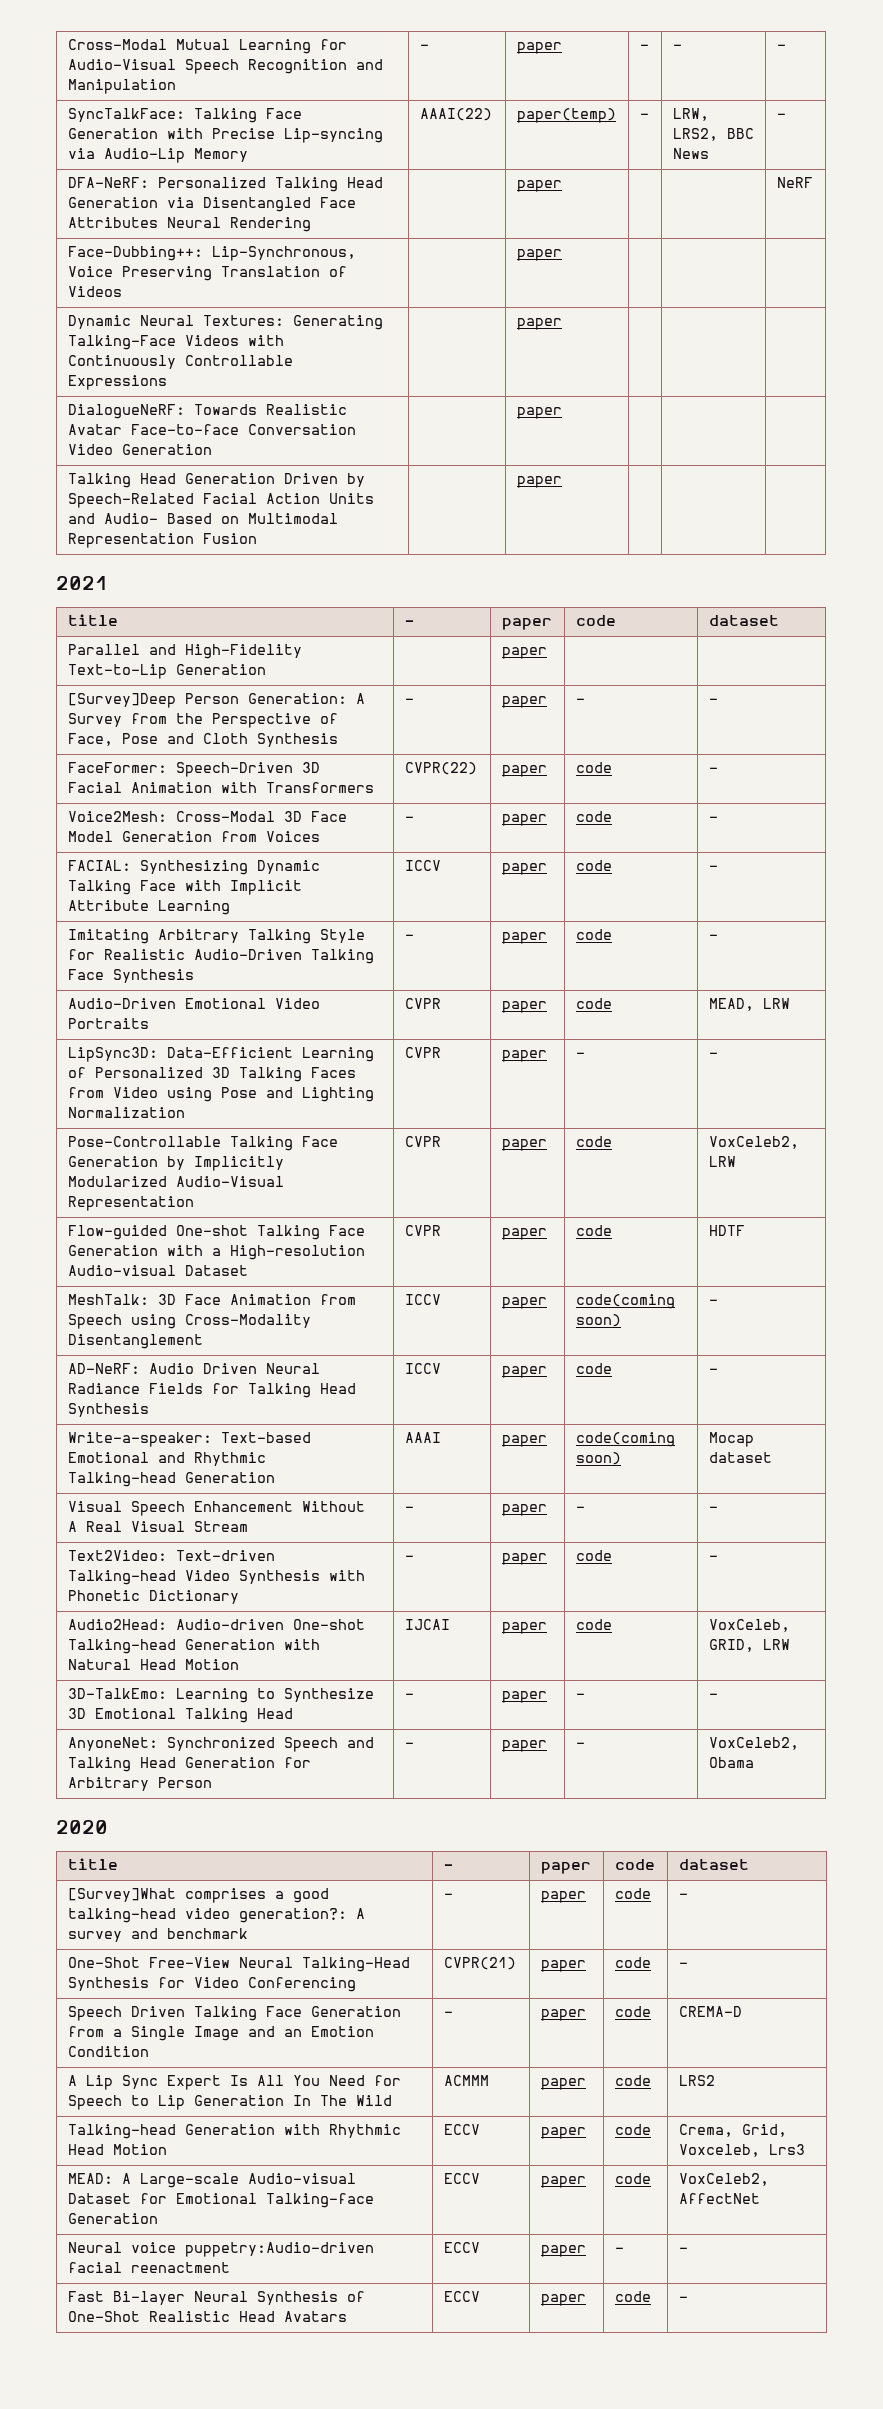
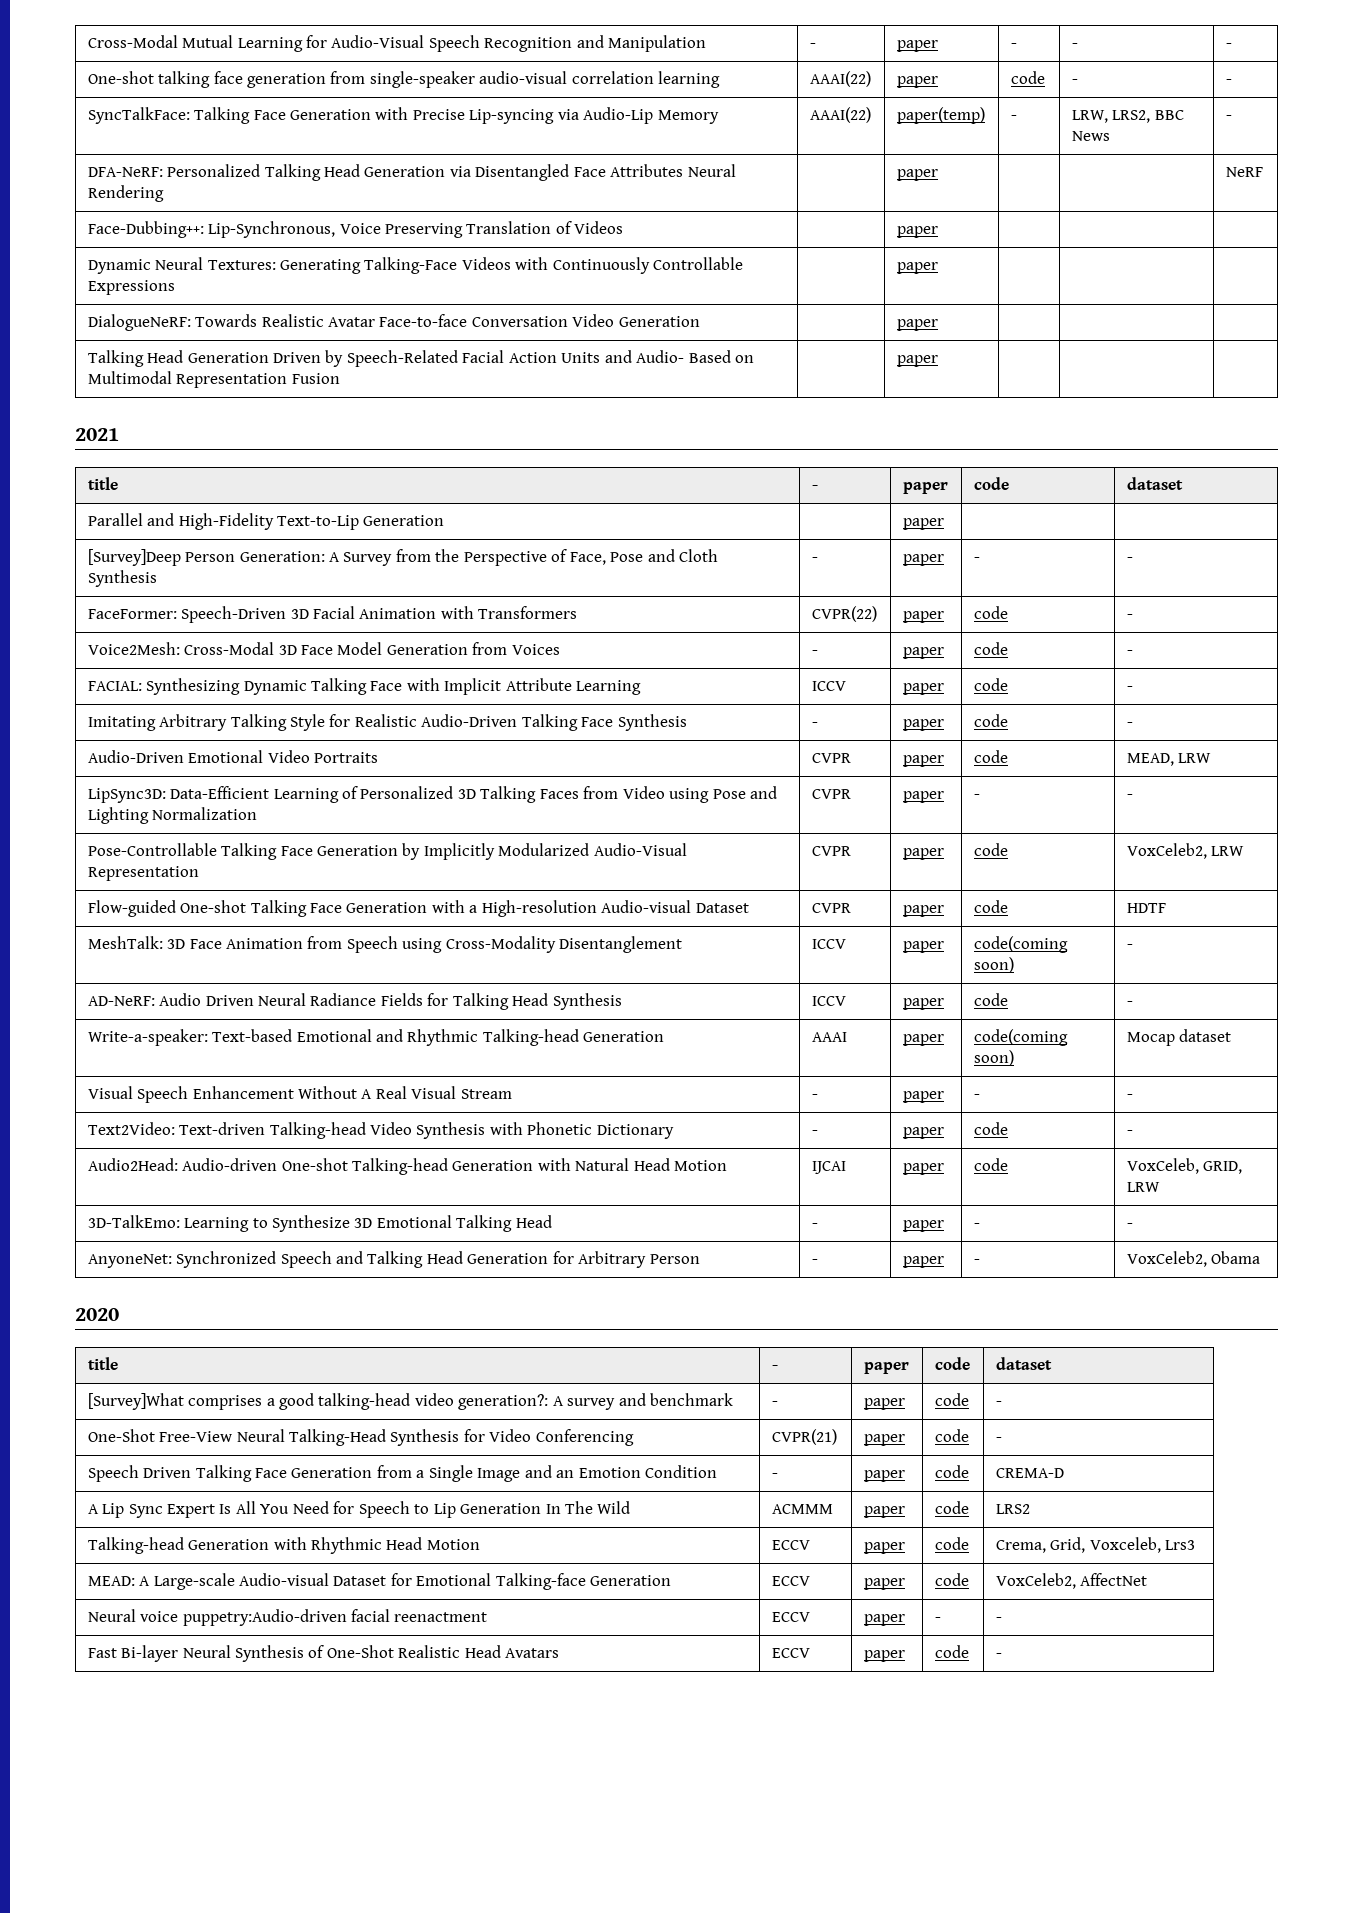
(786, 47) none -> [87,71,721,88] [809,71,871,87] [896,76,938,88] [1010,71,1045,84] [1071,79,1078,84] [1225,79,1232,84] // One-shot talking face generation from single-speaker audio-visual correlation learning | AAAI(22) | paper | code | - | -

